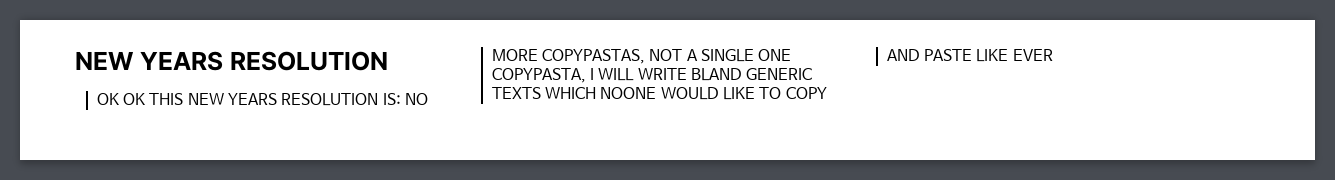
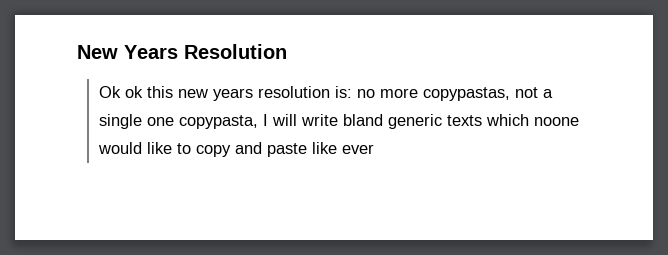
[75,51,388,71] [96,93,429,106] [491,49,792,64] [491,68,813,83] [491,87,827,100] [886,49,1053,62] NEW YEARS RESOLUTION // OK OK THIS NEW YEARS RESOLUTION IS: NO MORE COPYPASTAS, NOT A SINGLE ONE COPYPASTA, I WILL WRITE BLAND GENERIC TEXTS WHICH NOONE WOULD LIKE TO COPY AND PASTE LIKE EVER -> [77,44,287,59] [98,86,553,101] [98,114,579,129] [97,142,374,157] New Years Resolution // Ok ok this new years resolution is: no more copypastas, not a single one copypasta, I will write bland generic texts which noone would like to copy and paste like ever

